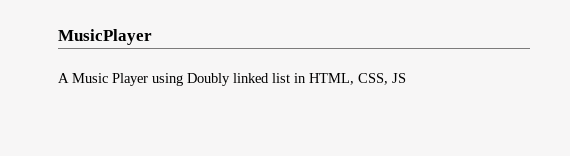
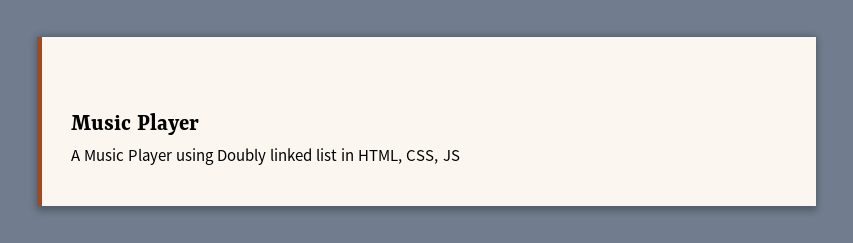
[58,29,152,45] MusicPlayer -> [71,113,200,135] Music Player

